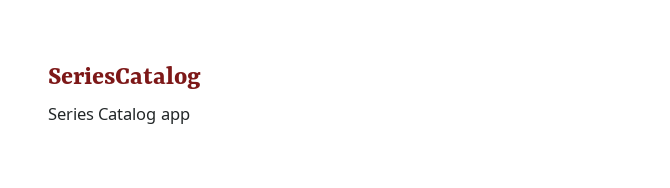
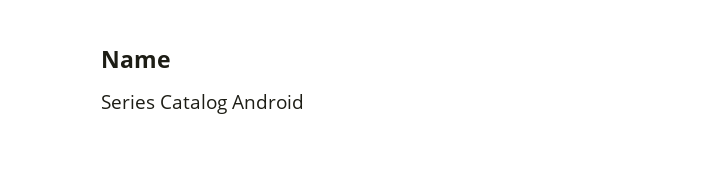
[48,66,201,89] SeriesCatalog -> [101,51,171,68] Name
[160,111,190,124] app -> [232,94,304,109] Android

